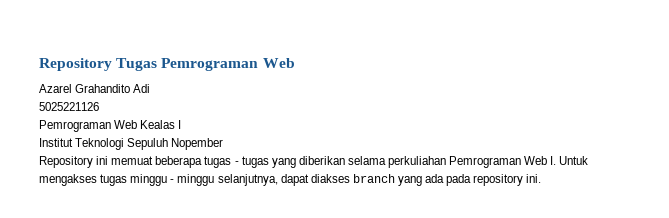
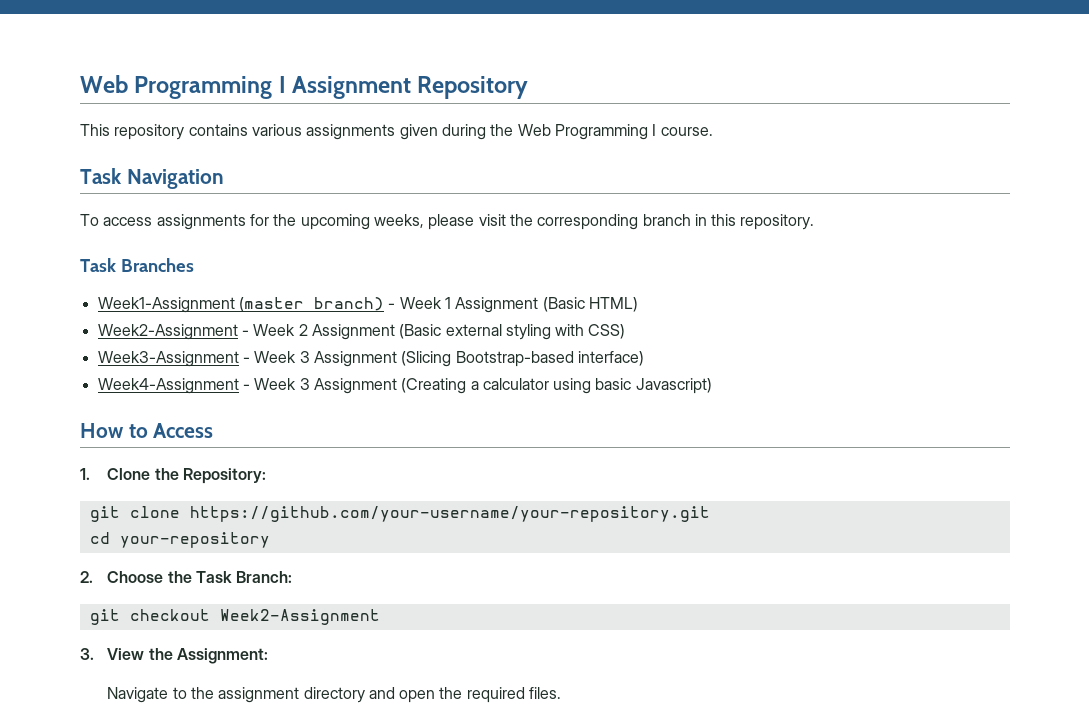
[39,58,295,71] [39,84,151,93] [39,102,99,111] [39,120,182,132] [39,138,224,150] [39,156,589,168] [39,174,542,186] Repository Tugas Pemrograman Web // Azarel Grahandito Adi // 5025221126 // Pemrograman Web Kealas I // Institut Teknologi Sepuluh Nopember // Repository ini memuat beberapa tugas - tugas yang diberikan selama perkuliahan Pemrograman Web I. Untuk mengakses tugas minggu - minggu selanjutnya, dapat diakses branch yang ada pada repository ini. -> [80,75,529,99] [80,124,713,140] [80,168,224,189] [80,214,815,230] [80,258,194,272] [97,297,638,313] [97,324,626,340] [97,351,644,367] [97,378,712,394] [80,423,214,438] [80,468,266,484] [89,506,710,522] [89,532,270,548] [80,571,293,583] [89,609,380,625] [80,648,268,664] [107,687,562,703] Web Programming I Assignment Repository // This repository contains various assignments given during the Web Programming I course. // Task Navigation // To access assignments for the upcoming weeks, please visit the corresponding branch in this repository. // Task Branches // Week1-Assignment (master branch) - Week 1 Assignment (Basic HTML) // Week2-Assignment - Week 2 Assignment (Basic external styling with CSS) // Week3-Assignment - Week 3 Assignment (Slicing Bootstrap-based interface) // Week4-Assignment - Week 3 Assignment (Creating a calculator using basic Javascript) // How to Access // 1. Clone the Repository: // git clone https://github.com/your-username/your-repository.git // cd your-repository // 2. Choose the Task Branch: // git checkout Week2-Assignment // 3. View the Assignment: // Navigate to the assignment directory and open the required files.

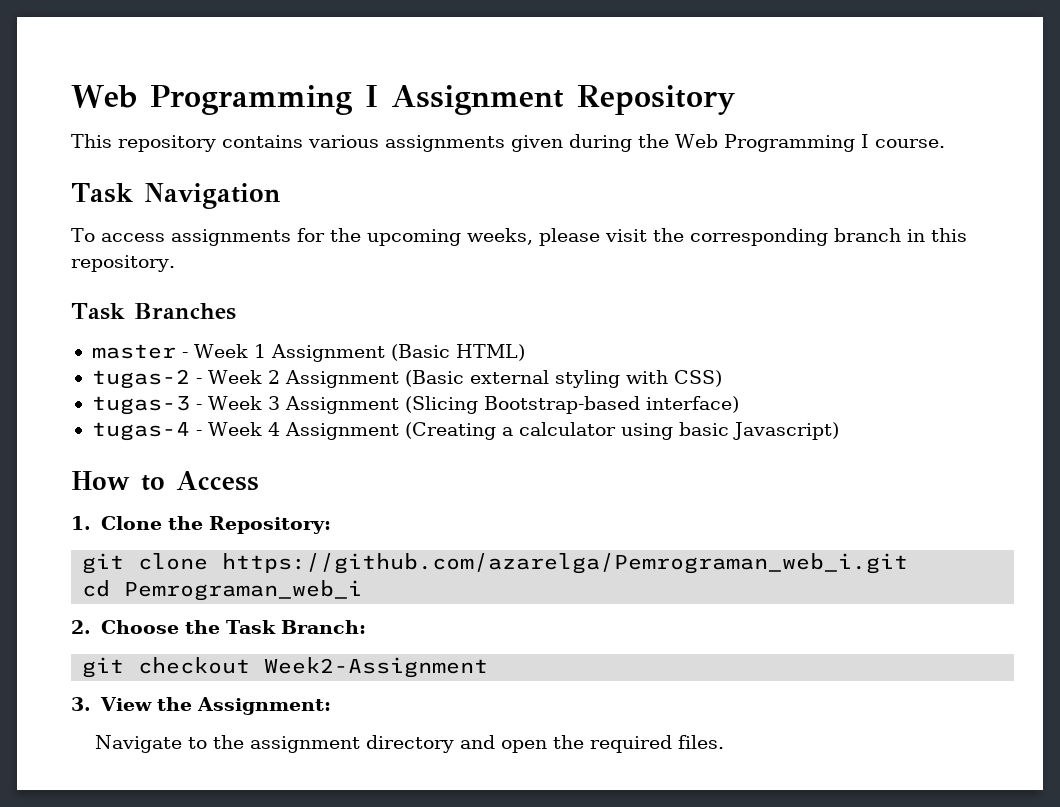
[97,297,384,313] Week1-Assignment (master branch) -> [91,344,176,359] master
[97,324,238,340] Week2-Assignment -> [91,369,190,389] tugas-2
[97,351,239,367] Week3-Assignment -> [91,396,190,415] tugas-3
[97,378,310,394] Week4-Assignment - Week 3 -> [91,422,280,441] tugas-4 - Week 4
[189,506,710,522] https://github.com/your-username/your-repository.git -> [222,553,909,574] https://github.com/azarelga/Pemrograman_web_i.git
[119,532,270,548] your-repository -> [124,580,363,601] Pemrograman_web_i

